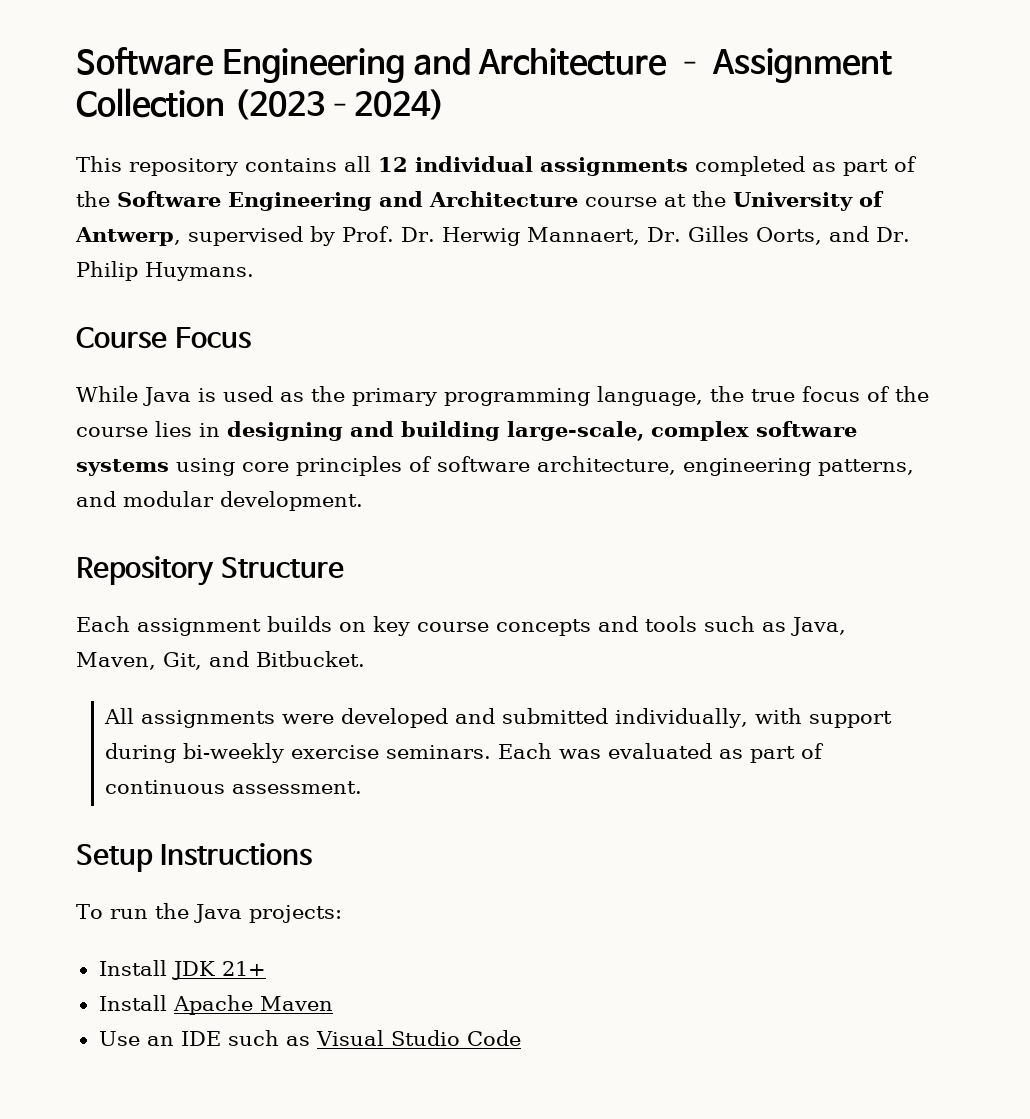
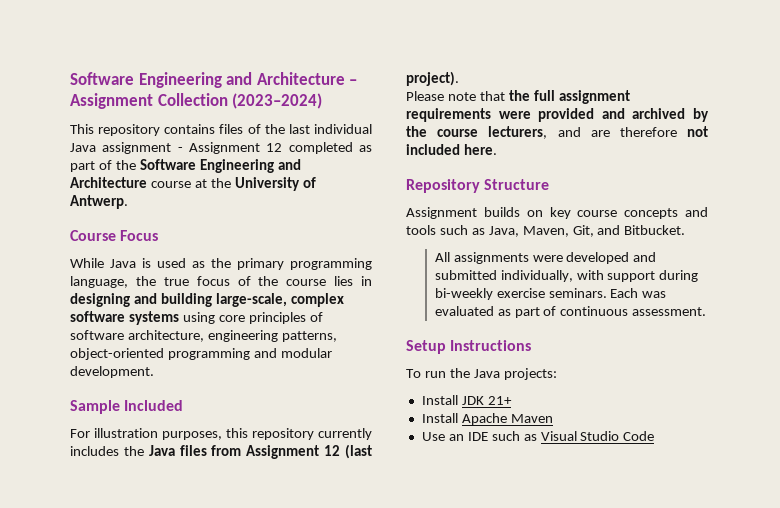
[344,156,688,176] all 12 individual assignments -> [219,124,372,134] [70,142,283,154] files of the last individual Java assignment - Assignment 12
[75,226,910,246] [76,261,254,281] Antwerp, supervised by Prof. Dr. Herwig Mannaert, Dr. Gilles Oorts, and Dr. Philip Huymans. -> [70,195,128,209] Antwerp.
(914, 467) none -> [70,348,250,360] object-oriented programming
(363, 501) none -> [70,400,184,414] [70,428,372,440] [70,444,372,459] [406,71,459,86] [406,90,630,104] [406,108,709,122] [406,126,708,139] [406,144,497,155] // Sample Included // For illustration purposes, this repository currently includes the Java files from Assignment 12 (last project). // Please note that the full assignment requirements were provided and archived by the course lecturers, and are therefore not included here.
[76,616,261,636] Each assignment -> [406,207,477,219] Assignment

